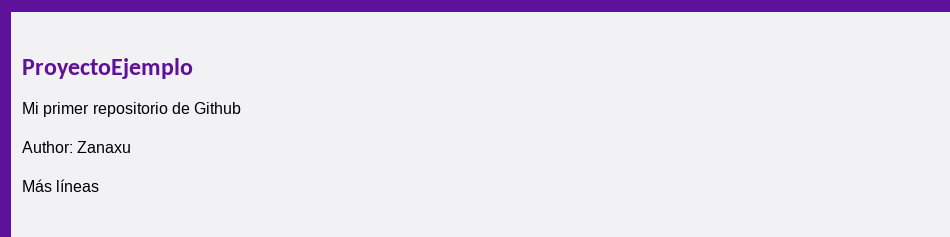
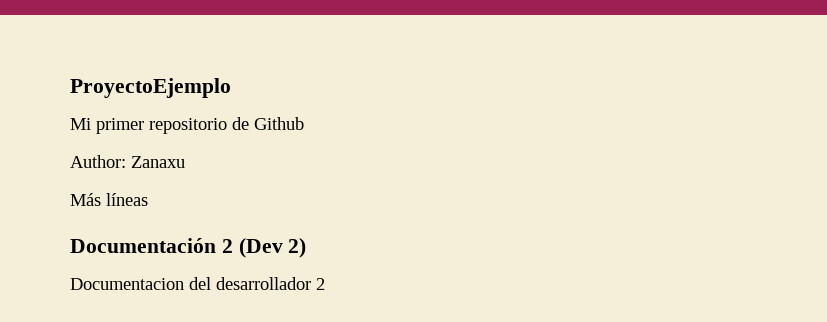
(100, 185) none -> [70,238,307,258] [70,277,325,290] // Documentación 2 (Dev 2) // Documentacion del desarrollador 2

